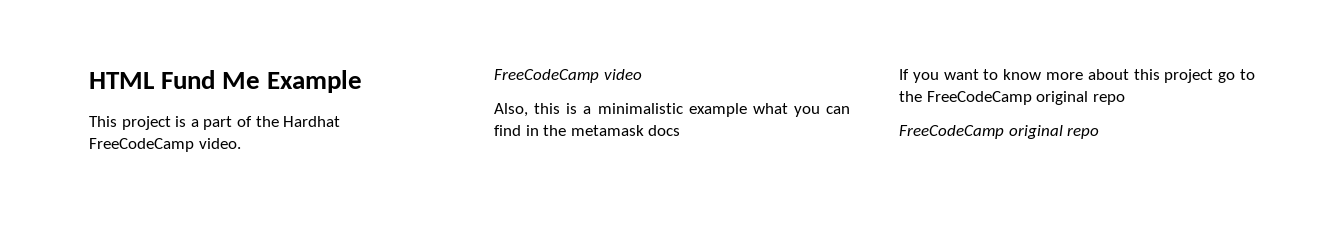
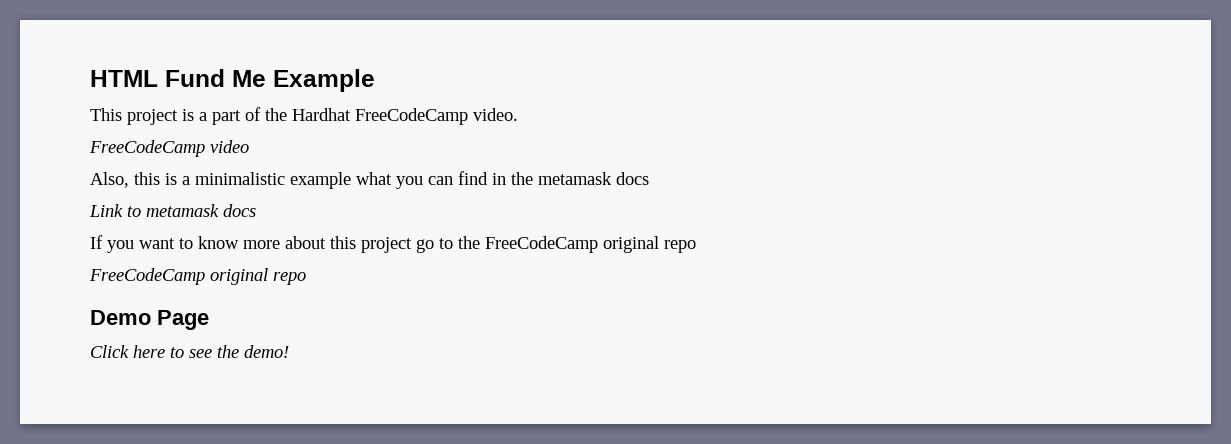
(681, 130) none -> [89,204,256,217] // Link to metamask docs
(1100, 133) none -> [90,310,209,330] [90,345,289,358] // Demo Page // Click here to see the demo!

